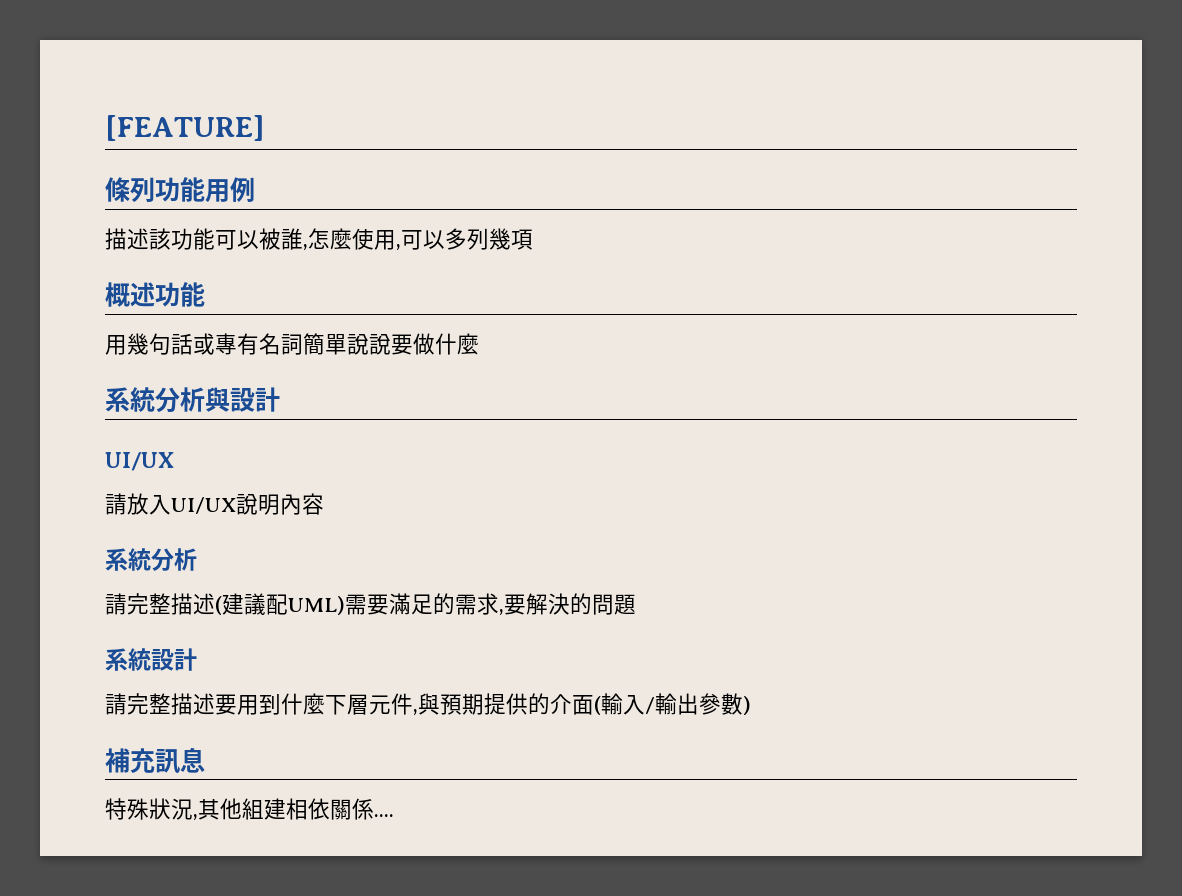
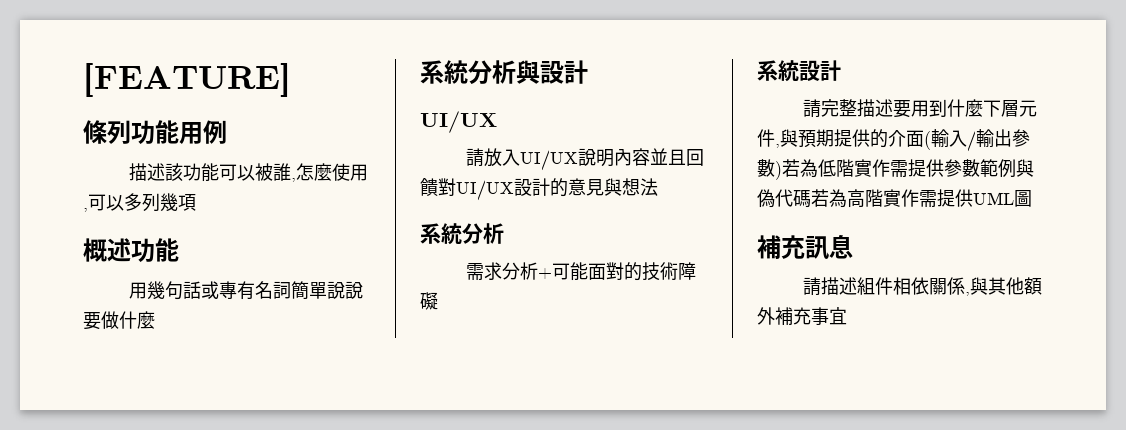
[105,548,197,571] [105,593,636,615] // 系統分析 // 請完整描述(建議配UML)需要滿足的需求,要解決的問題 -> [649,148,704,166] [420,178,658,201] [420,223,504,245] [465,262,696,281] [420,292,438,310] 並且回饋對UI/UX設計的意見與想法 // 系統分析 // 需求分析+可能面對的技術障礙
[105,747,205,774] [105,798,394,820] // 補充訊息 // 特殊狀況,其他組建相依關係.... -> [782,159,1034,178] [757,189,1032,208] [757,234,853,260] [802,277,1042,296] [757,307,847,325] 若為低階實作需提供參數範例與偽代碼若為高階實作需提供UML圖 // 補充訊息 // 請描述組件相依關係,與其他額外補充事宜

